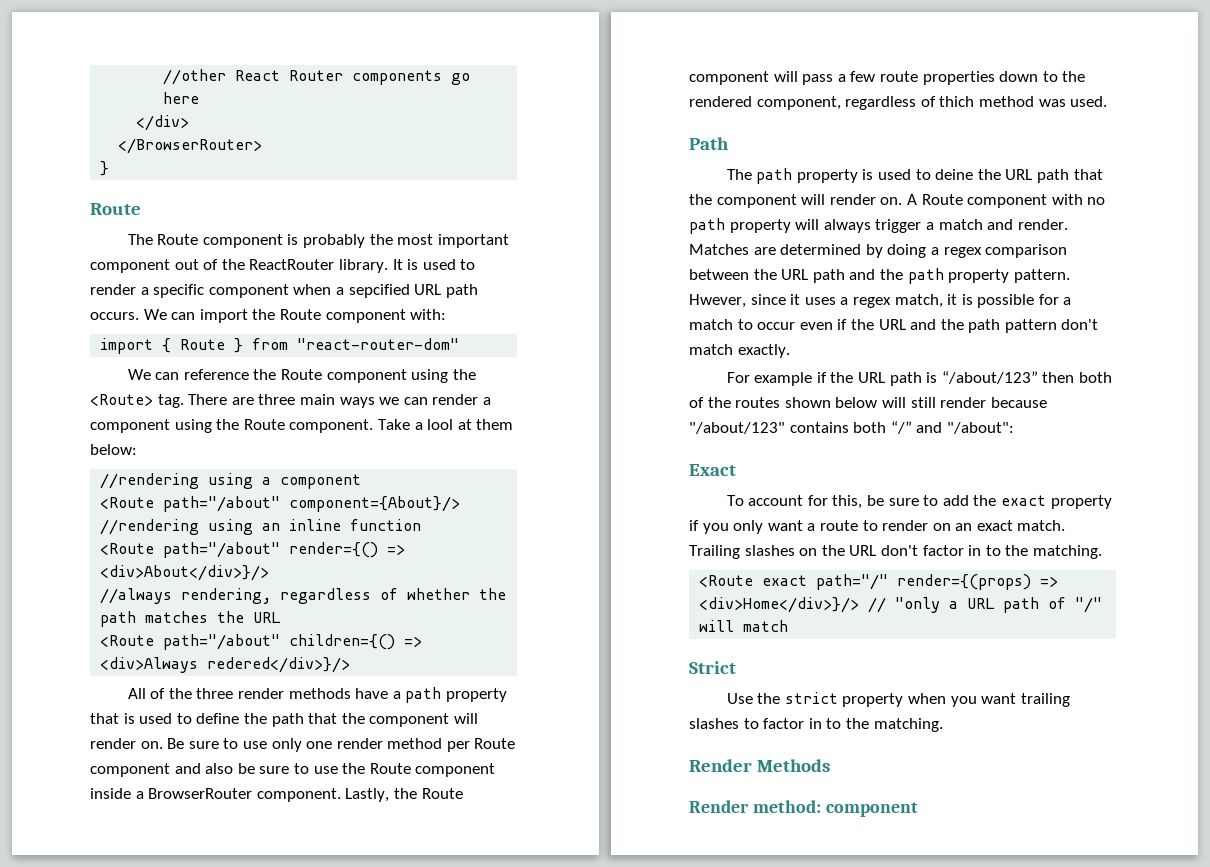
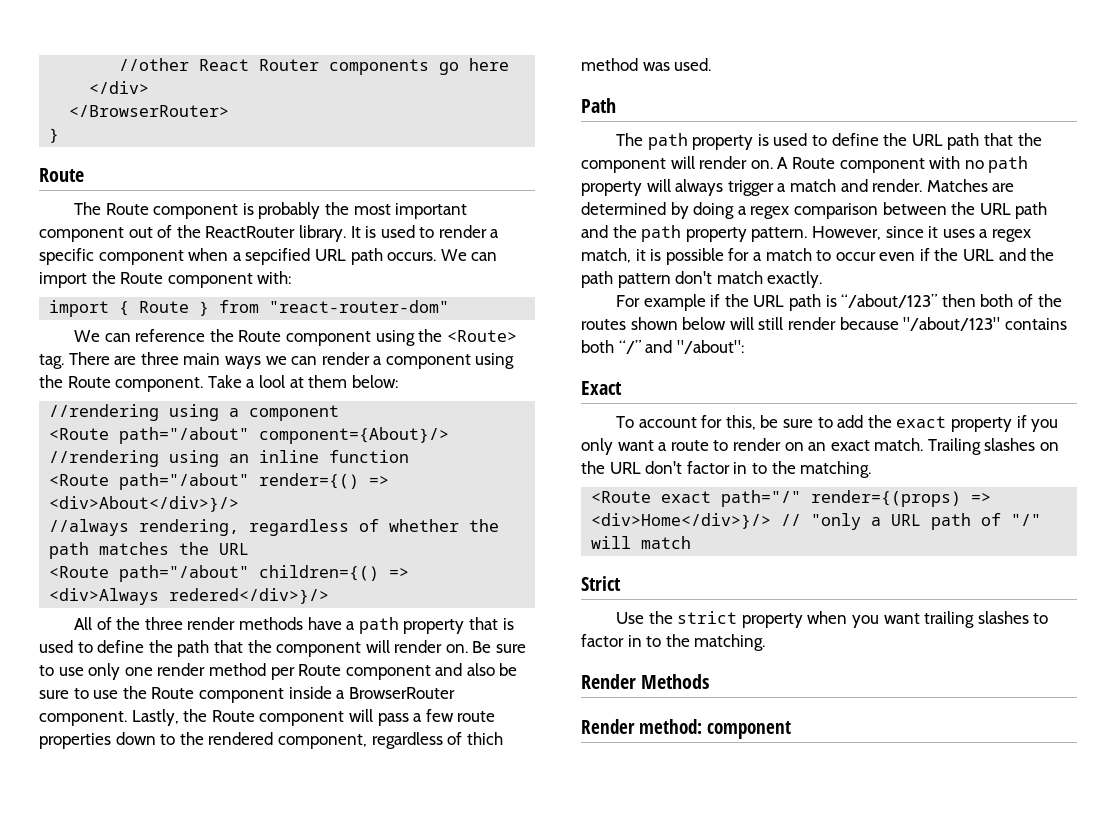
[935,169,974,180] deine -> [831,133,879,146] define
[689,294,746,308] Hwever, -> [811,226,881,240] However,

